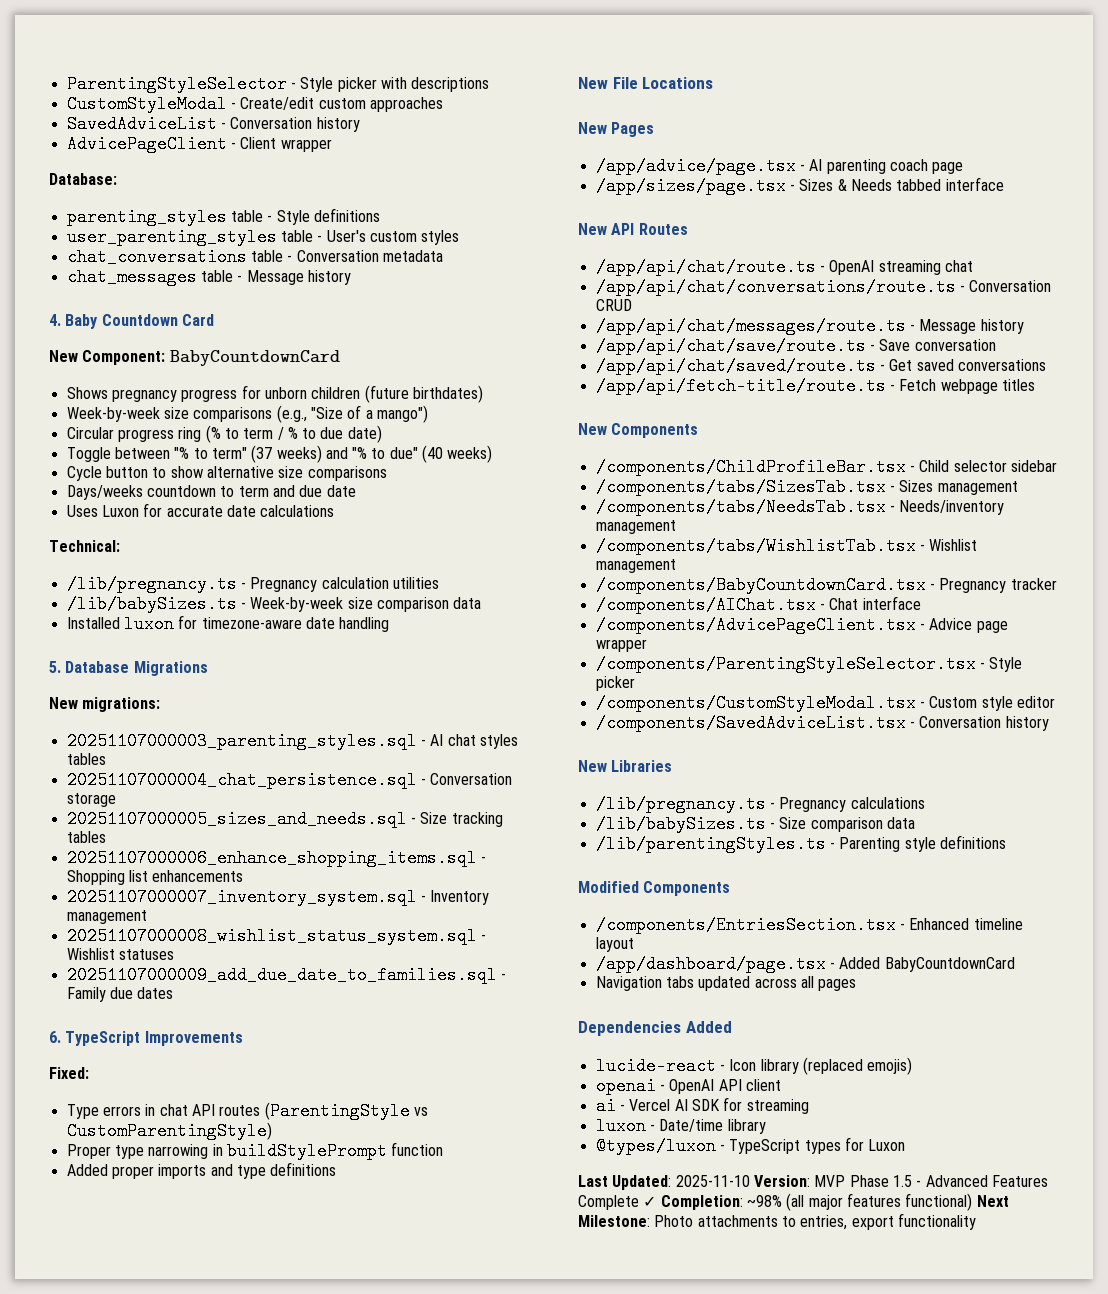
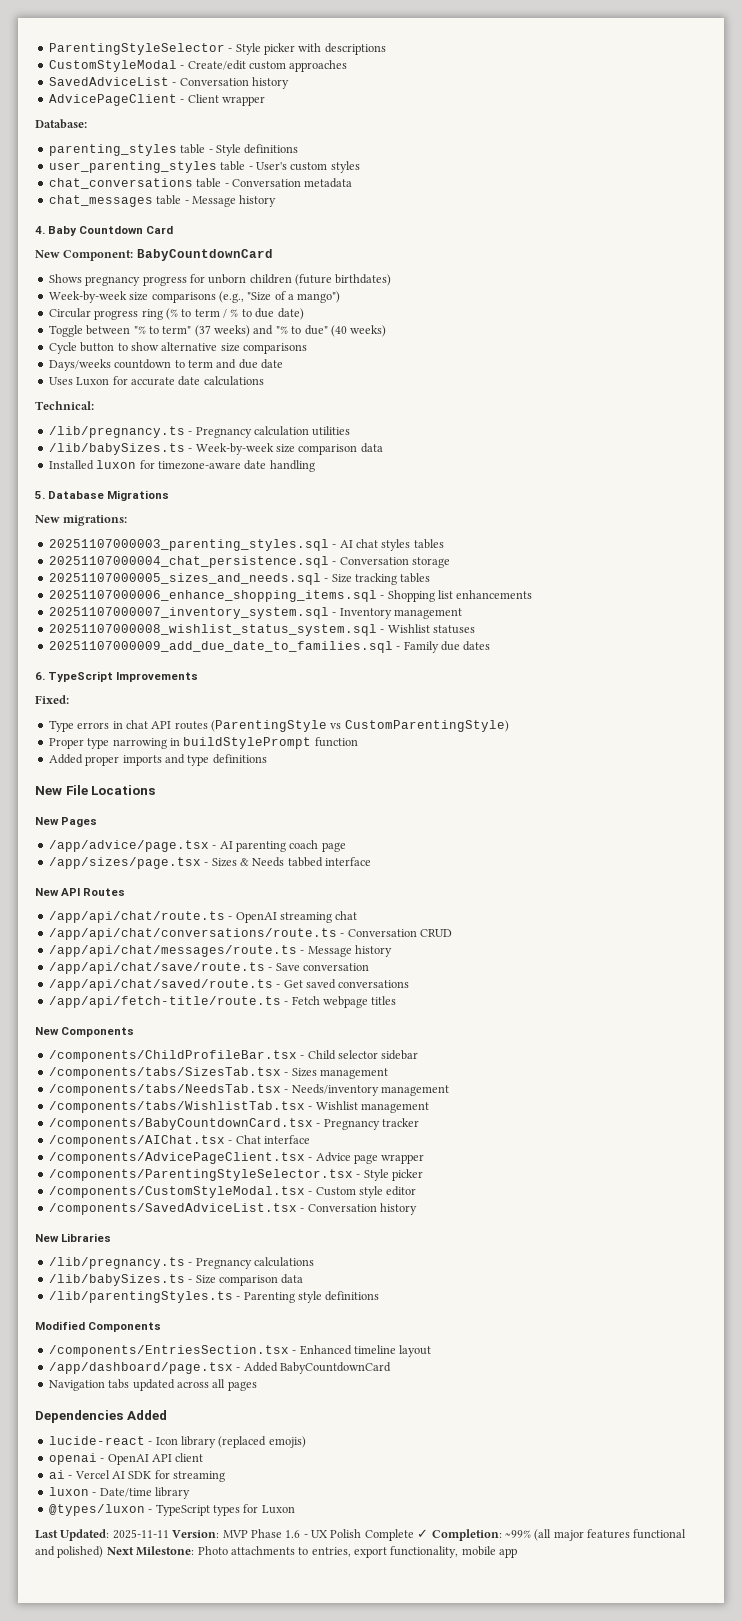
[675,1175,750,1187] 2025-11-10 -> [112,1529,169,1539] 2025-11-11
[892,1175,1048,1187] 1.5 - Advanced Features -> [285,1529,362,1538] 1.6 - UX Polish
[746,1195,782,1207] ~98% -> [504,1530,531,1538] ~99%
[905,1193,973,1211] functional) -> [633,1529,687,1539] [35,1546,104,1558] functional and polished)
[897,1213,976,1230] functionality -> [390,1546,518,1558] functionality, mobile app

